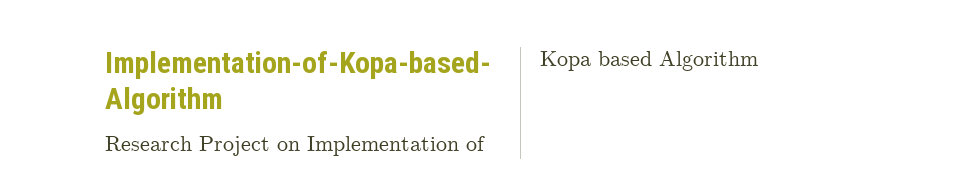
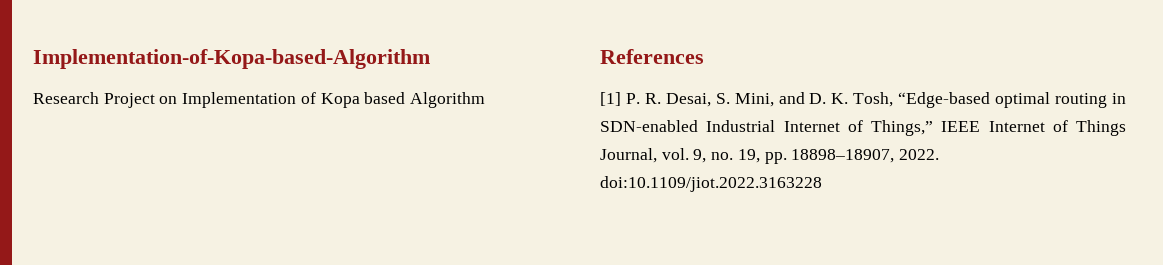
(758, 61) none -> [600,49,704,64] [600,92,1126,108] [600,120,1126,136] [600,148,940,164] [600,176,822,192] // References // [1] P. R. Desai, S. Mini, and D. K. Tosh, “Edge-based optimal routing in SDN-enabled Industrial Internet of Things,” IEEE Internet of Things Journal, vol. 9, no. 19, pp. 18898–18907, 2022. doi:10.1109/jiot.2022.3163228

